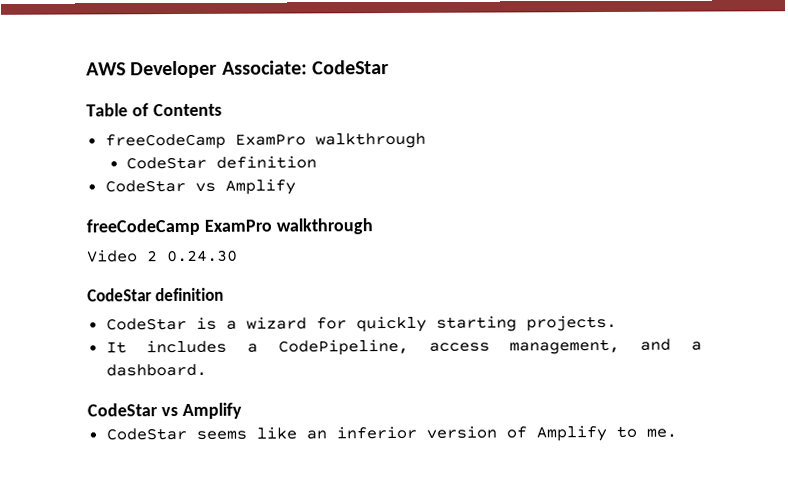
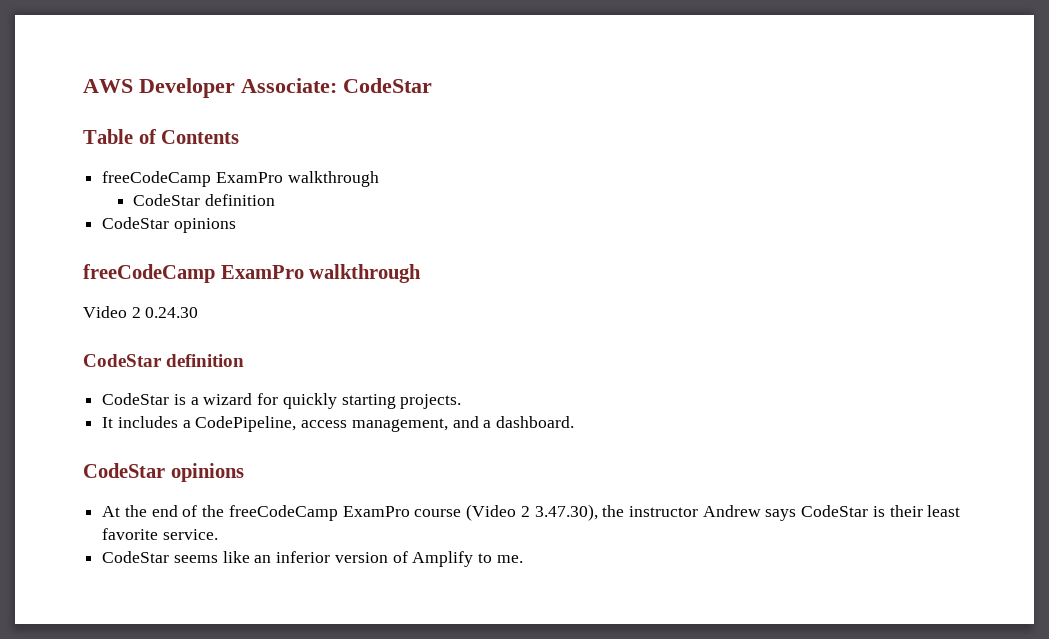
[194,178,296,195] vs Amplify -> [173,218,236,233] opinions
[160,402,242,420] vs Amplify -> [170,463,244,482] [102,504,961,521] [102,528,218,540] opinions // At the end of the freeCodeCamp ExamPro course (Video 2 3.47.30), the instructor Andrew says CodeStar is their least favorite service.

